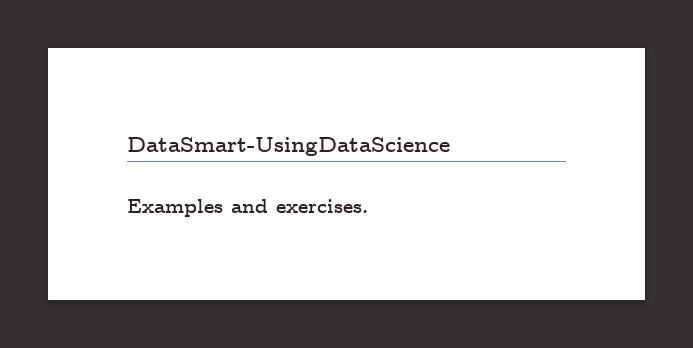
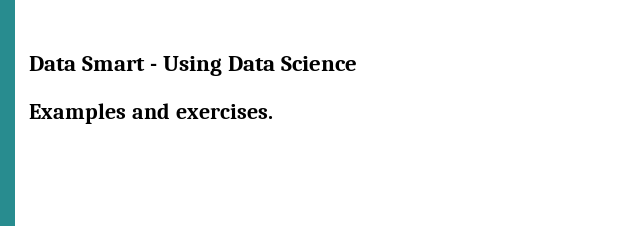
[127,137,450,156] DataSmart-UsingDataScience -> [29,56,358,76] Data Smart - Using Data Science

